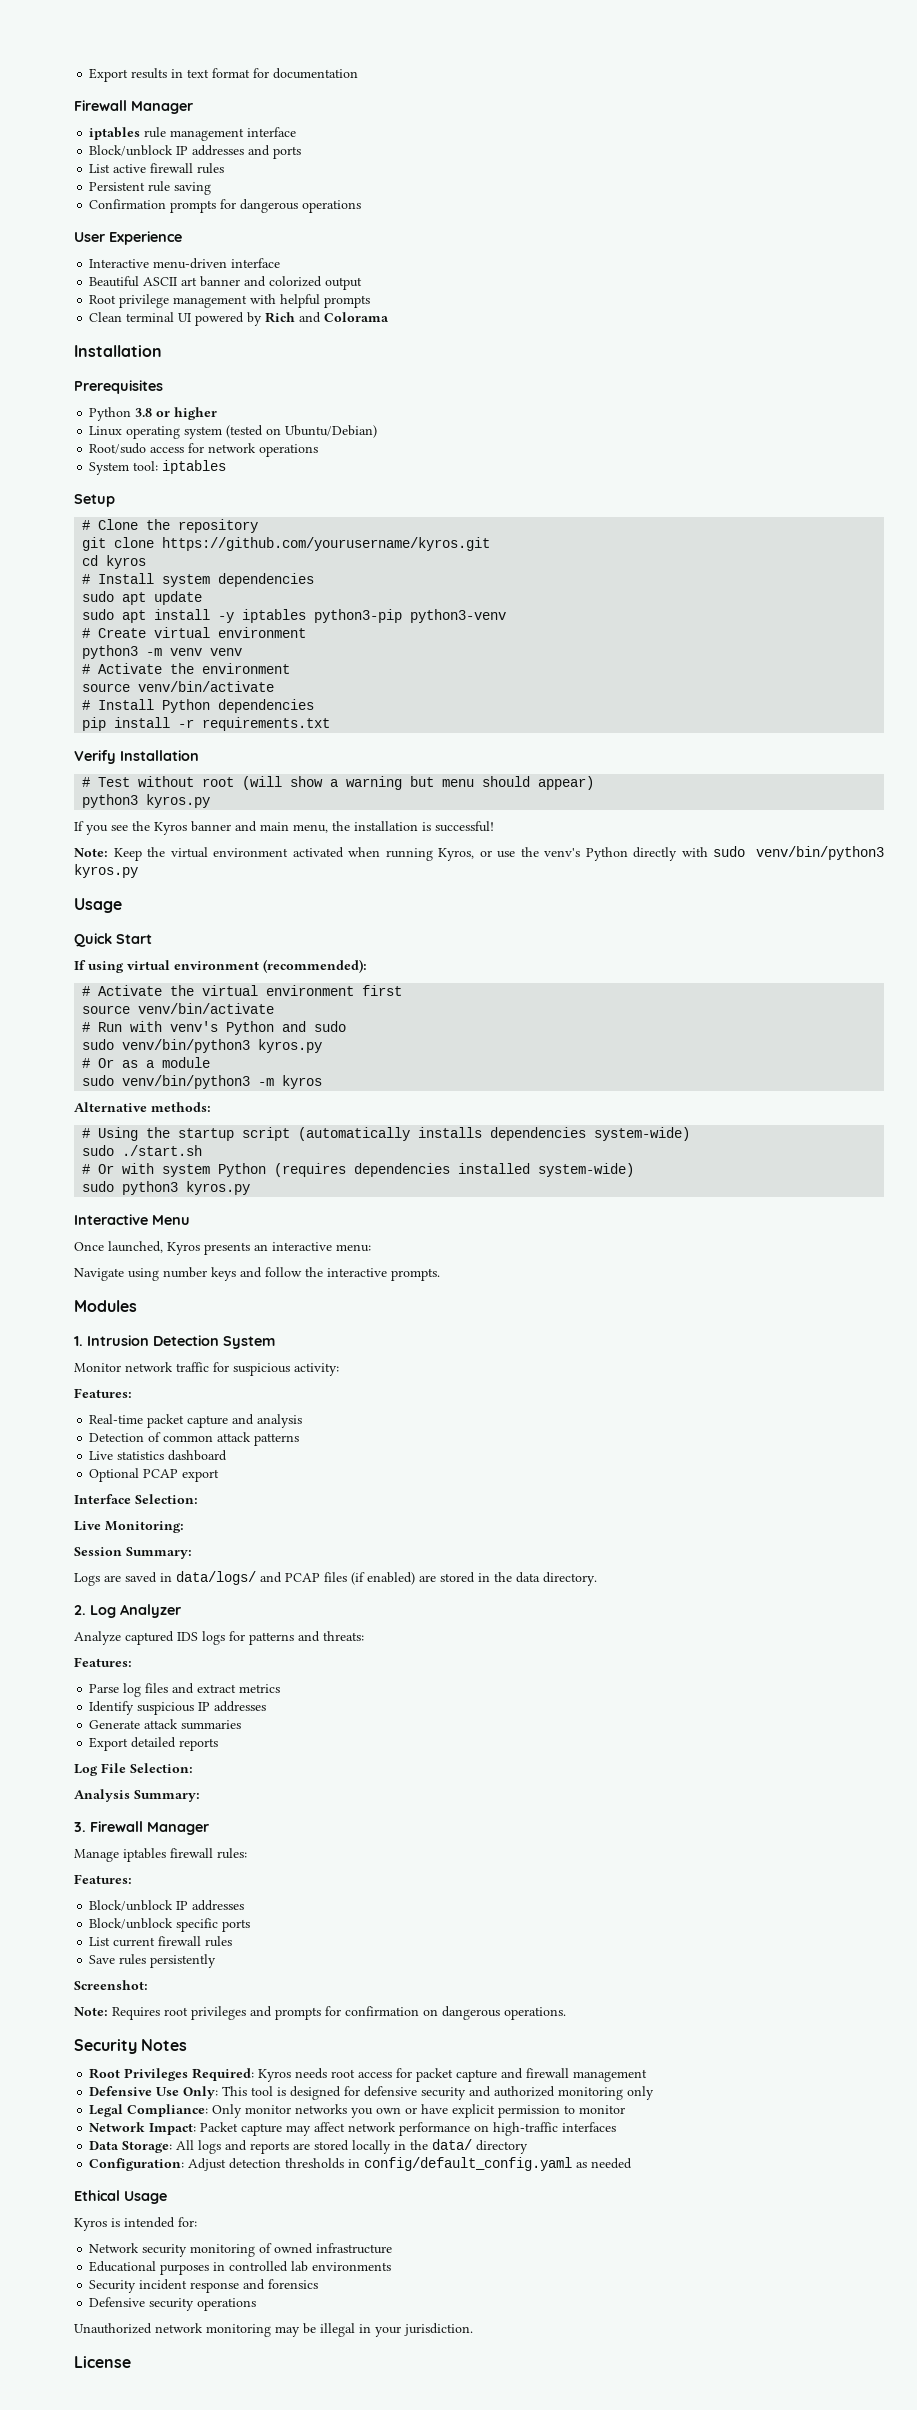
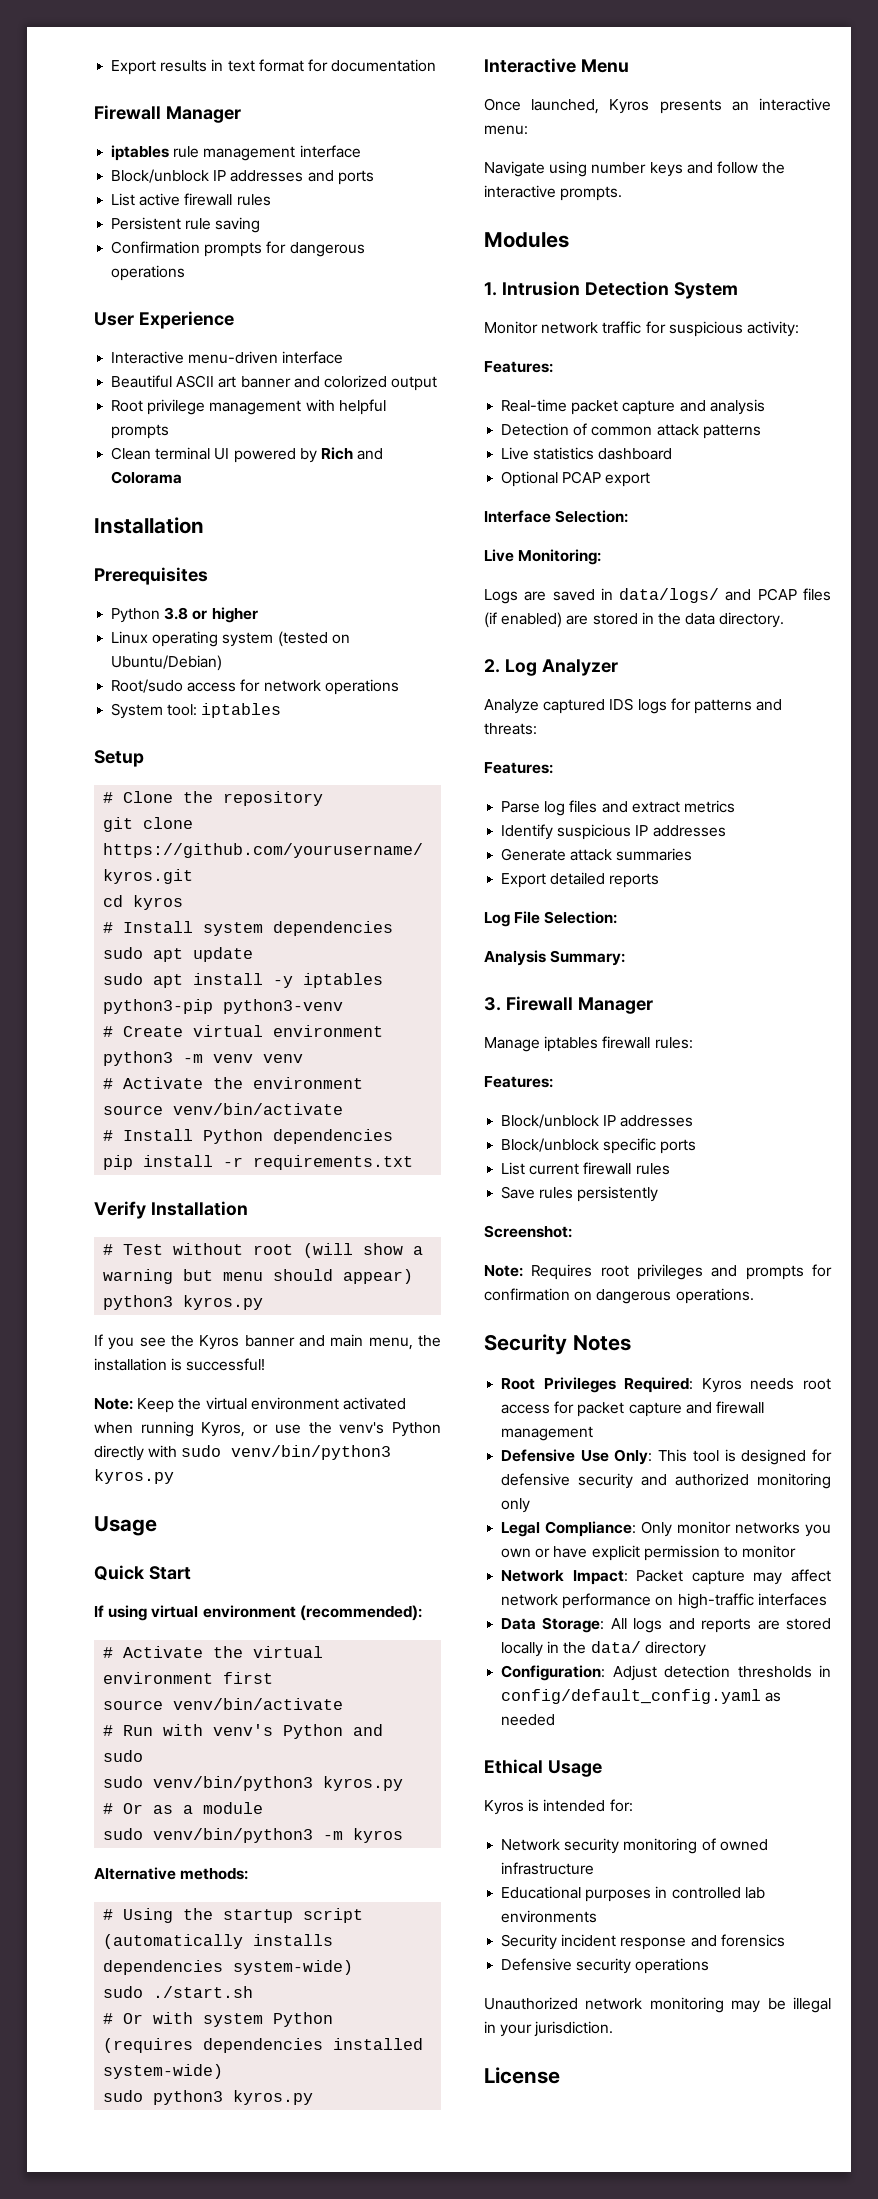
[74,1547,192,1559] // Session Summary: -> (602, 557) none

